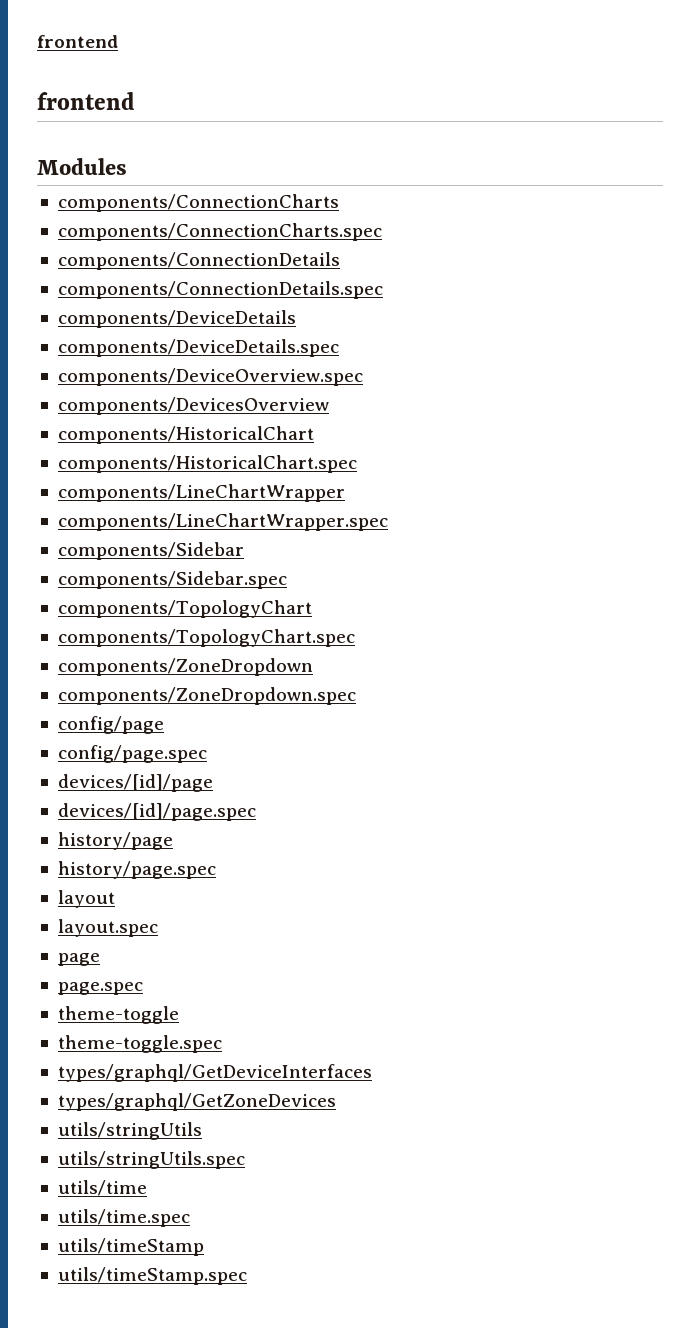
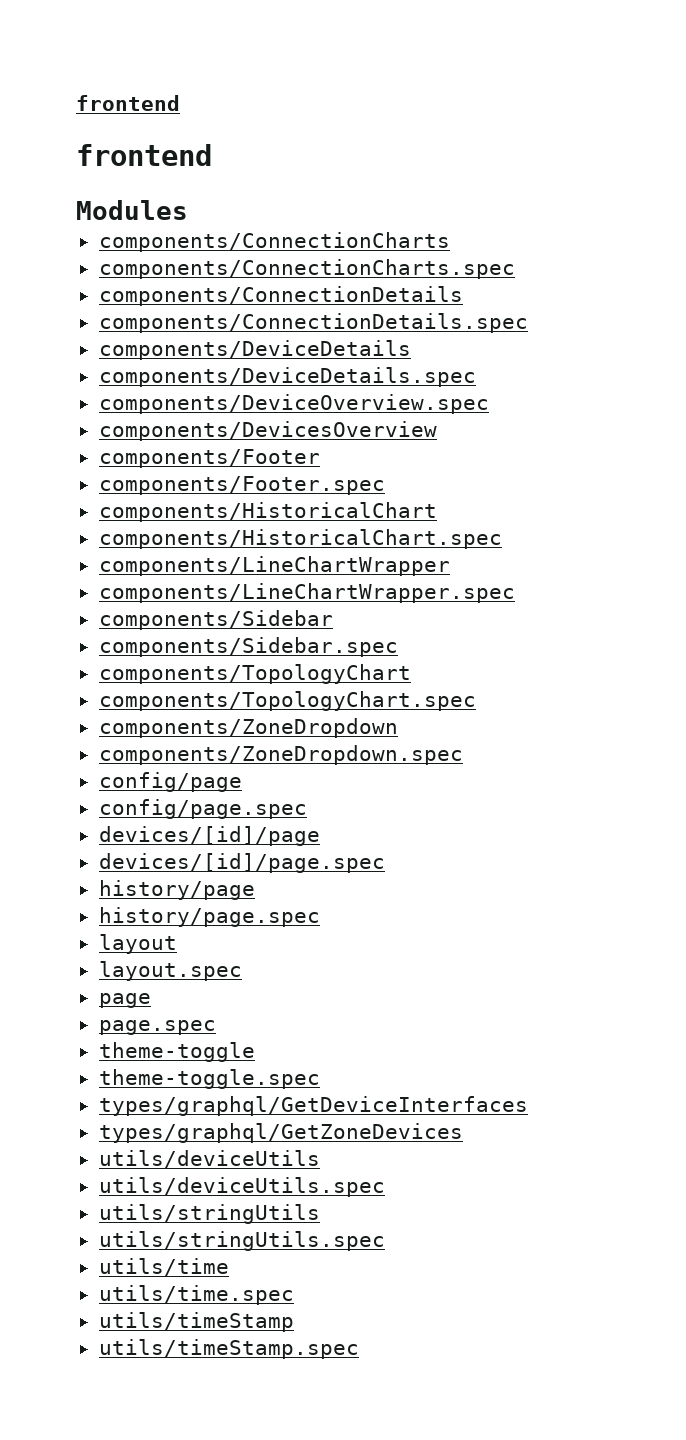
(329, 406) none -> [98,449,320,468] [98,476,385,495] // components/Footer // components/Footer.spec
(336, 1102) none -> [98,1150,320,1168] [98,1177,385,1197] // utils/deviceUtils // utils/deviceUtils.spec

